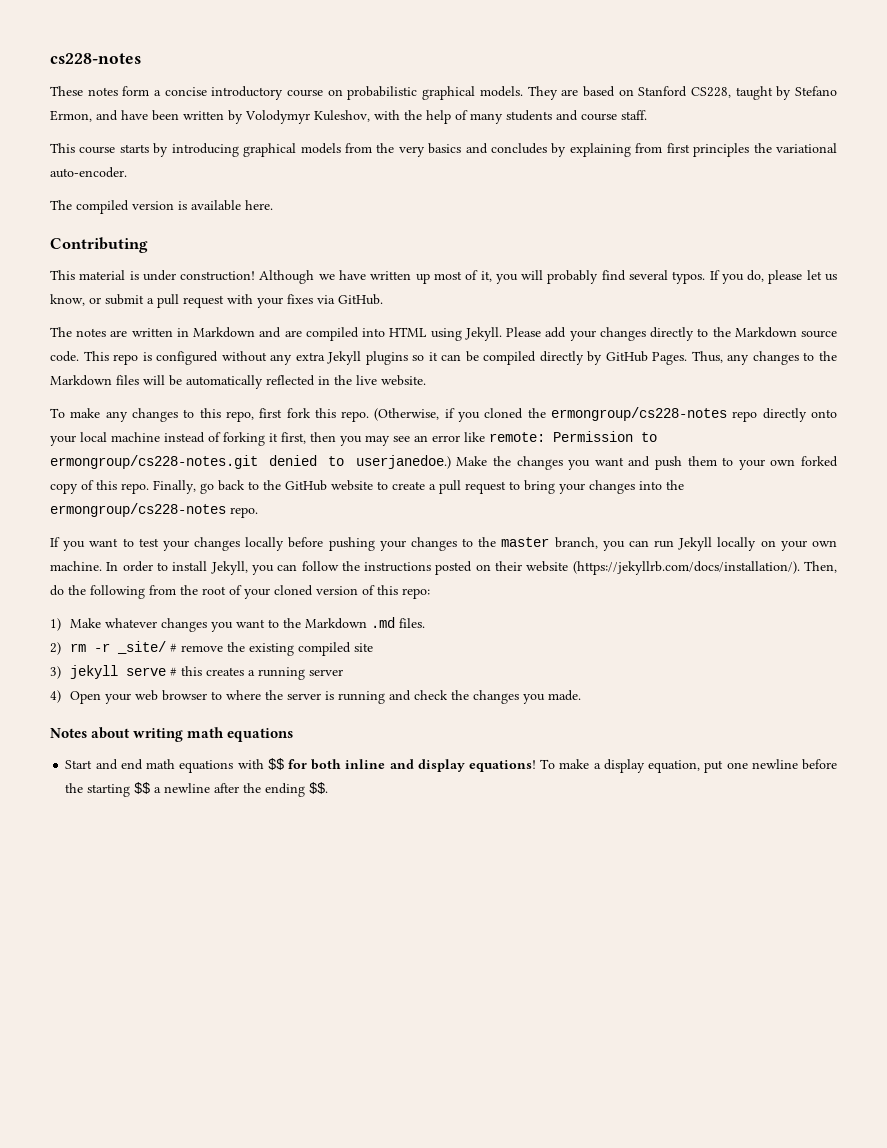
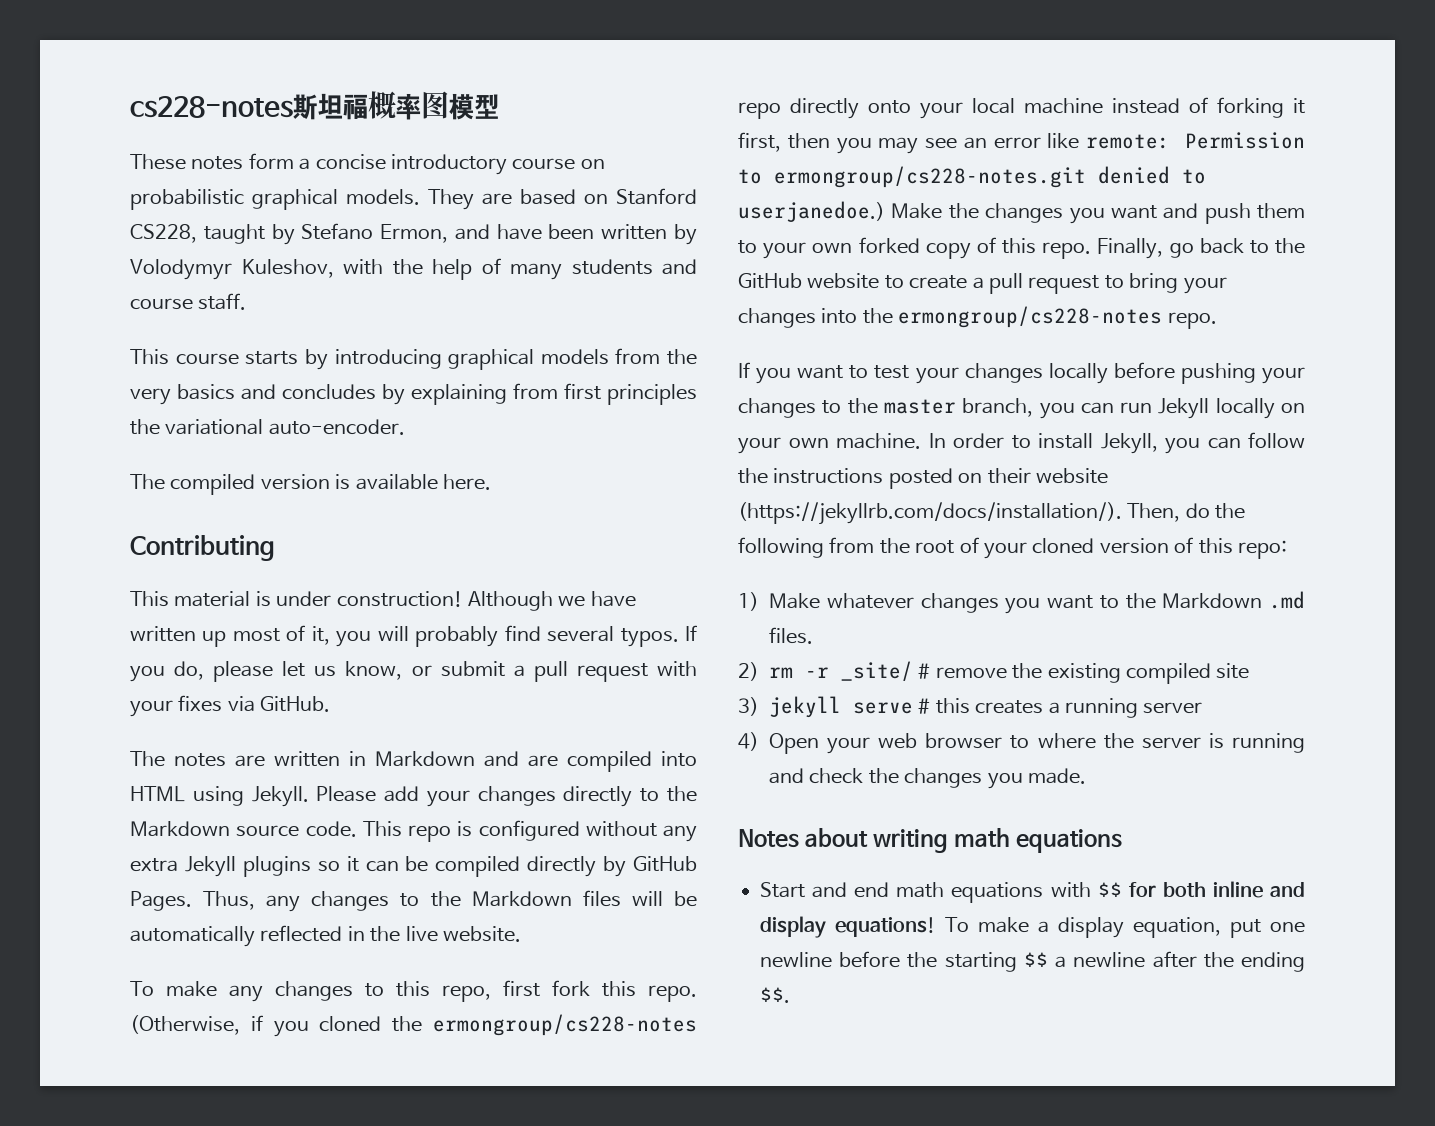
(141, 58) none -> [293,91,499,120] 斯坦福概率图模型

